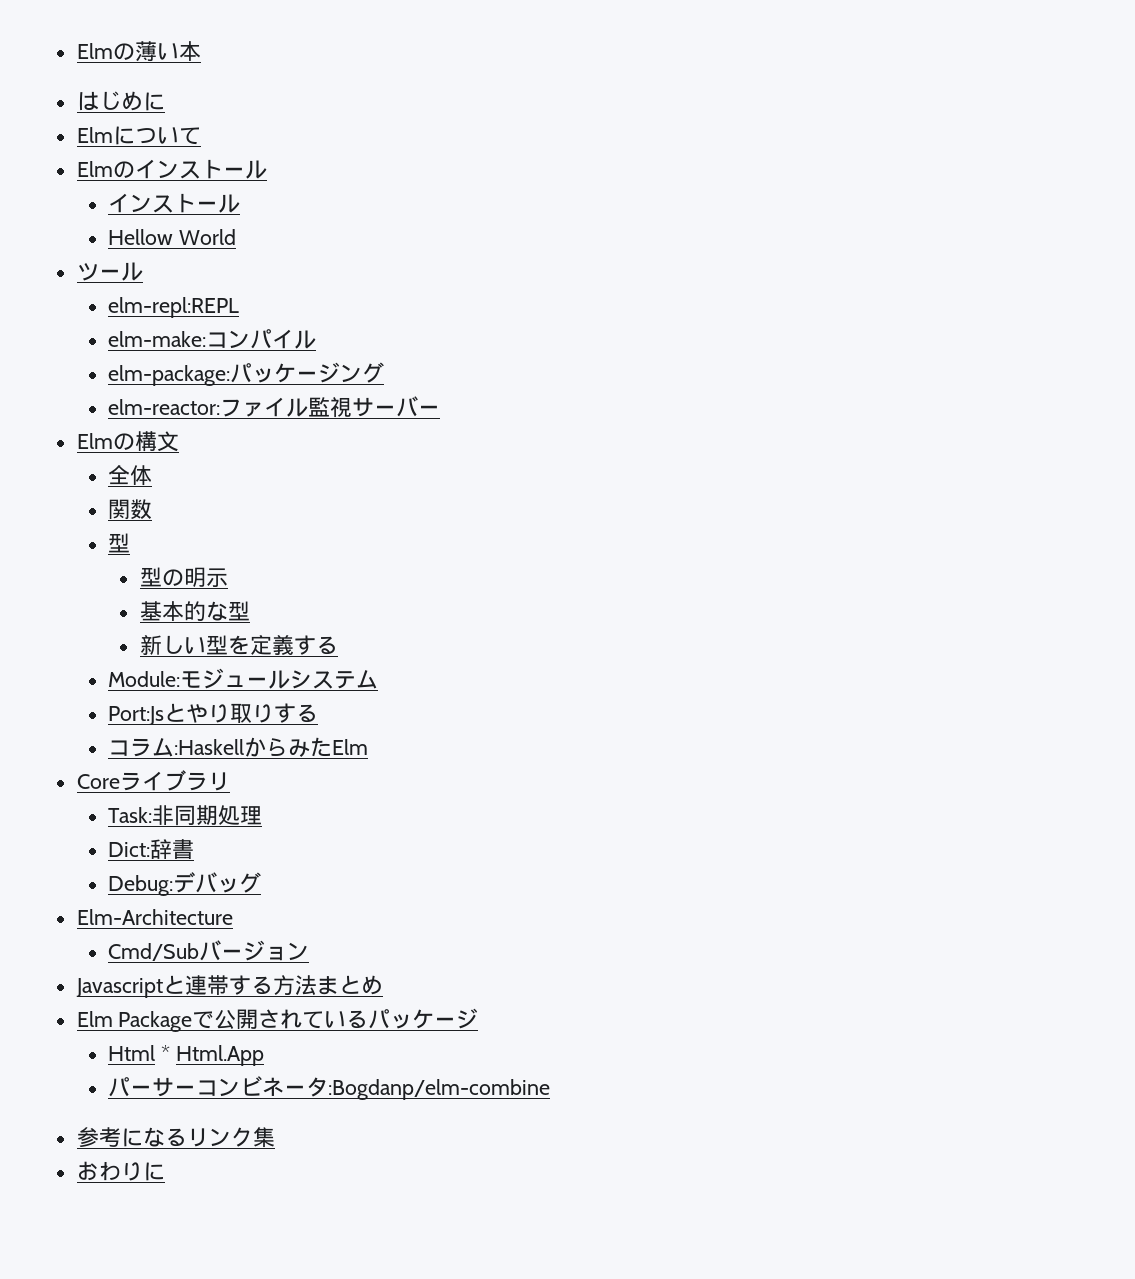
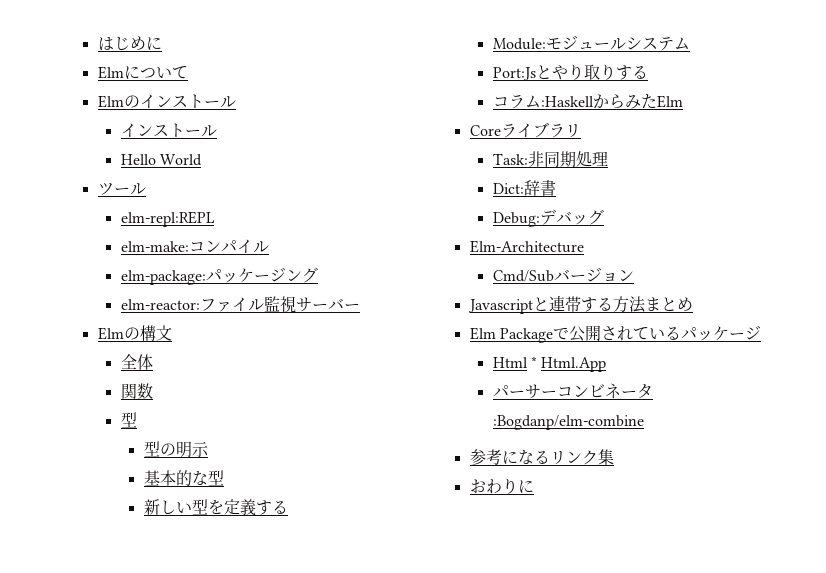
[76,41,201,62] Elmの薄い本 // -> (97, 44) none
[108,229,174,245] Hellow -> [120,154,156,165] Hello

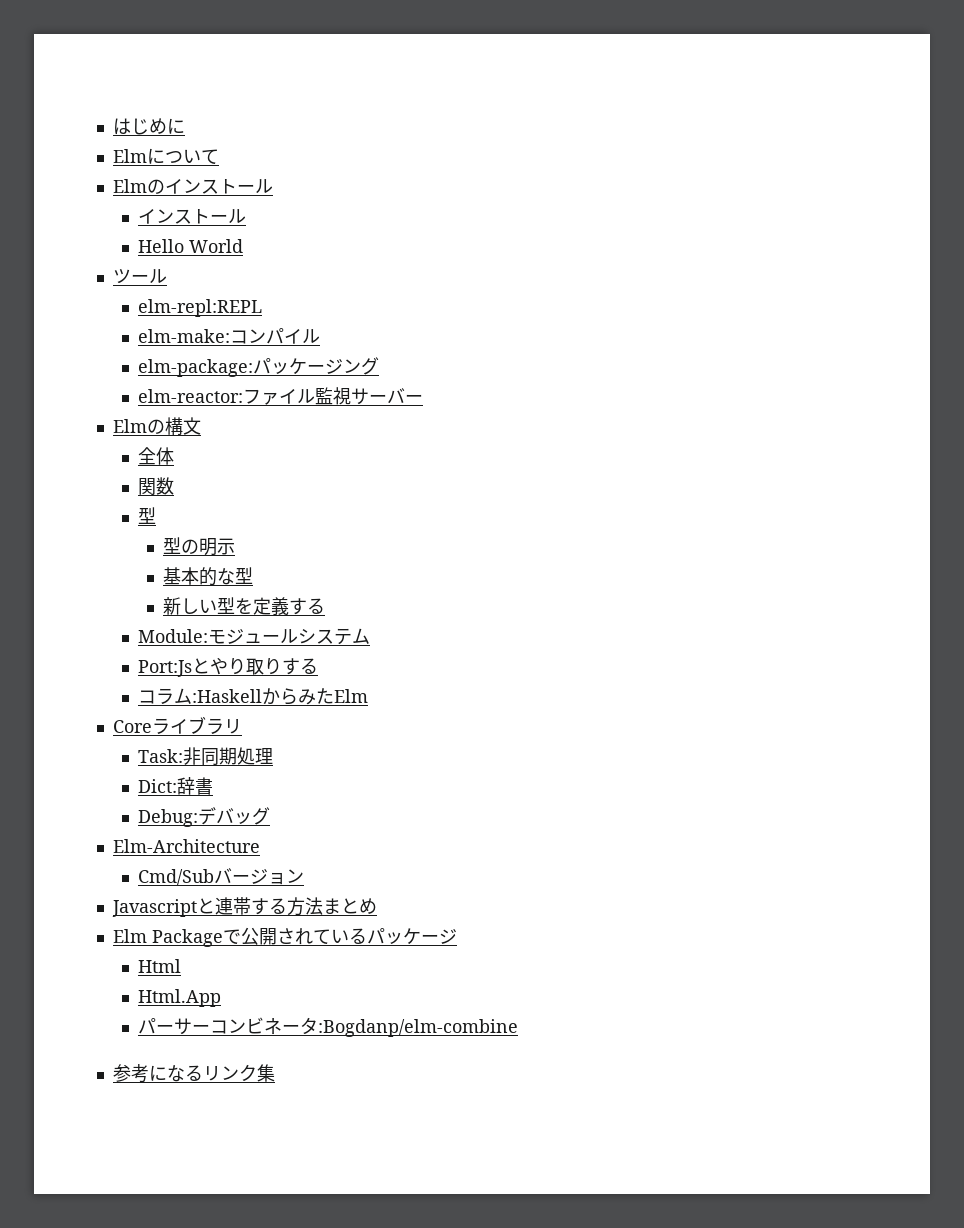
[530,356,537,368] * -> (181, 966) //
[469,478,534,494] // おわりに -> (275, 1073) none

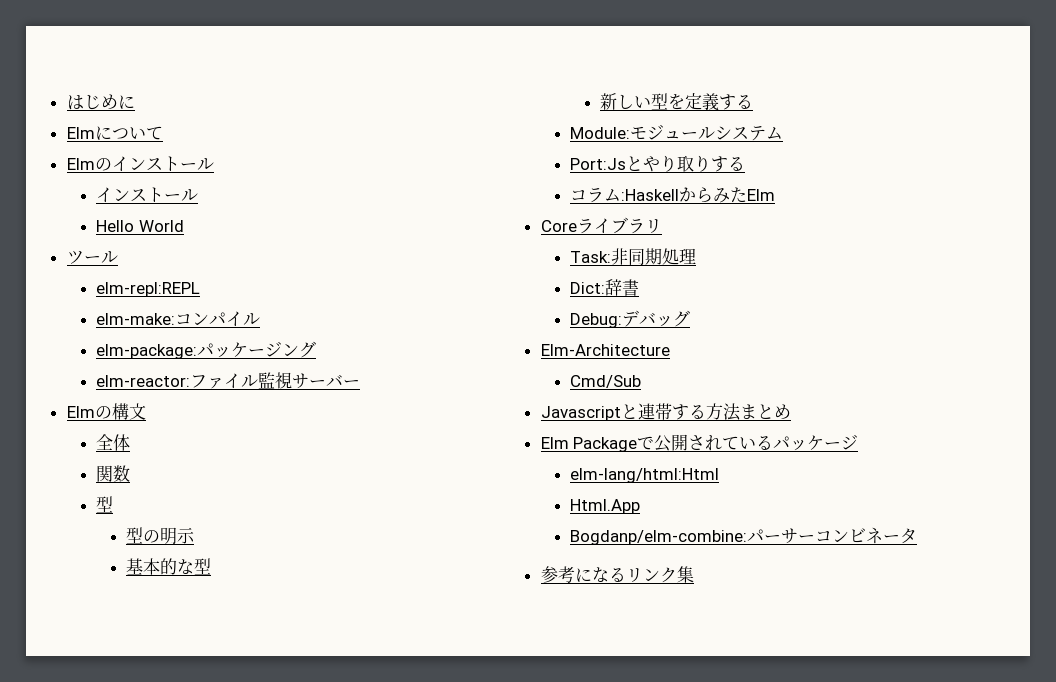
[213,868,304,885] バージョン -> (642, 381) none
[137,959,181,973] Html -> [570,468,720,483] elm-lang/html:Html
(221, 998) none -> [570,530,748,545] Bogdanp/elm-combine:
[317,1019,518,1037] :Bogdanp/elm-combine -> (918, 536) none

